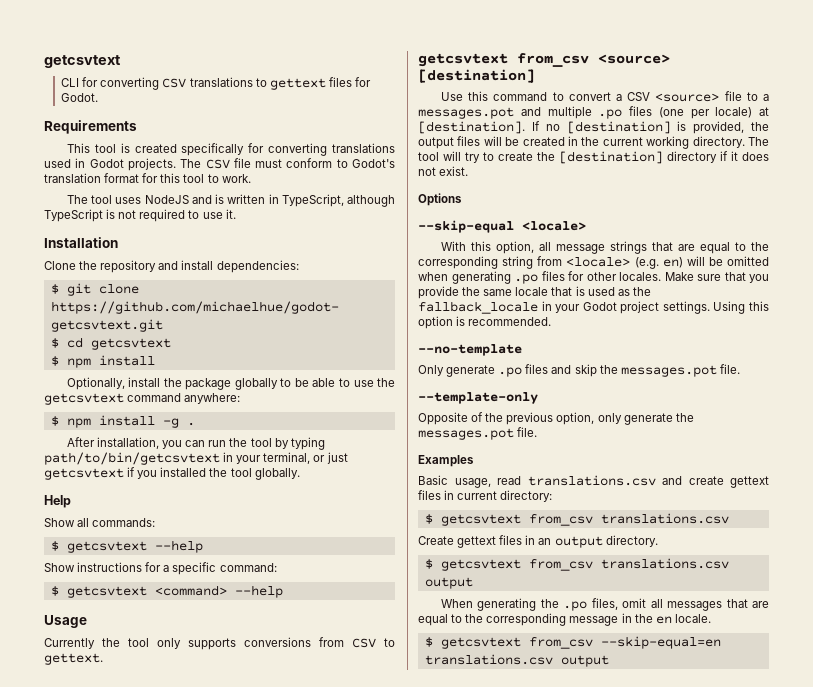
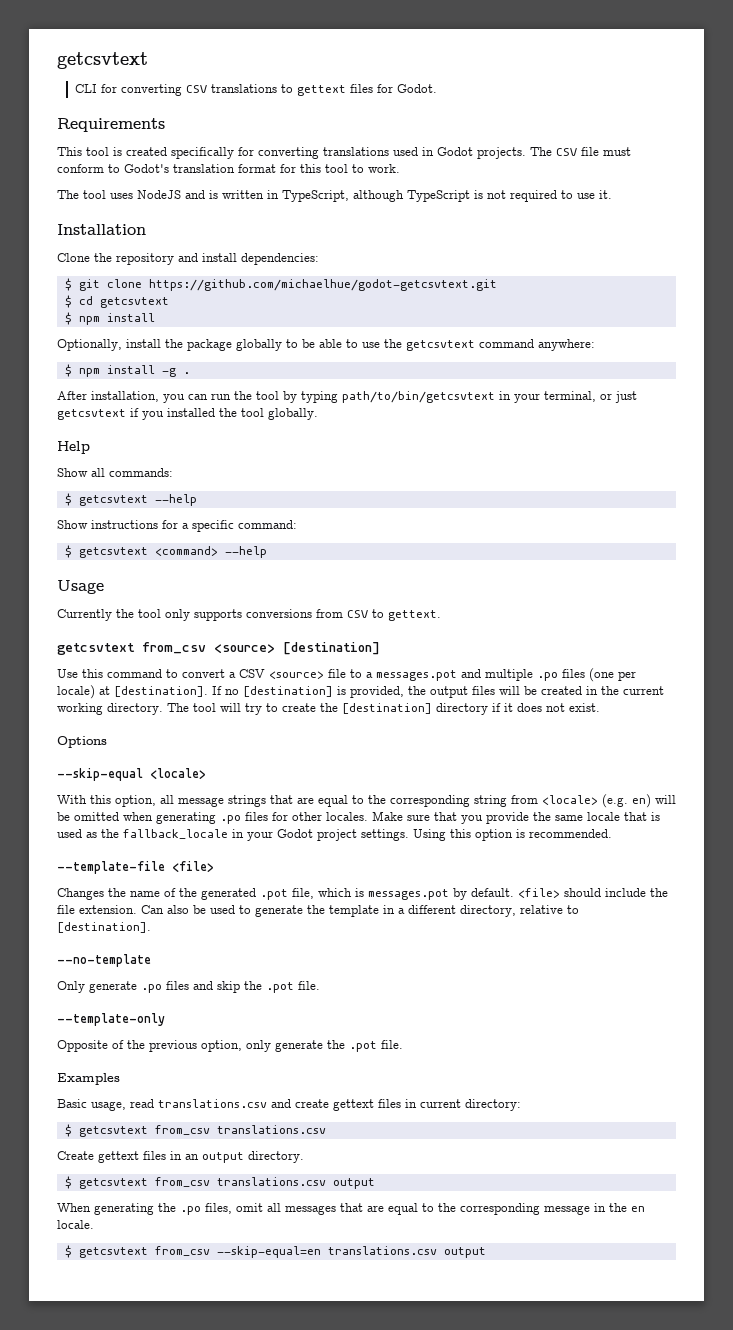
(552, 321) none -> [57,861,214,874] [57,888,668,900] [57,905,579,917] [57,922,151,933] // --template-file <file> // Changes the name of the generated .pot file, which is messages.pot by default. <file> should include the file extension. Can also be used to generate the template in a different directory, relative to [destination].
[620,365,717,377] messages.pot -> [266,982,294,993] .pot
[418,428,514,440] messages.pot -> [349,1041,377,1052] .pot

